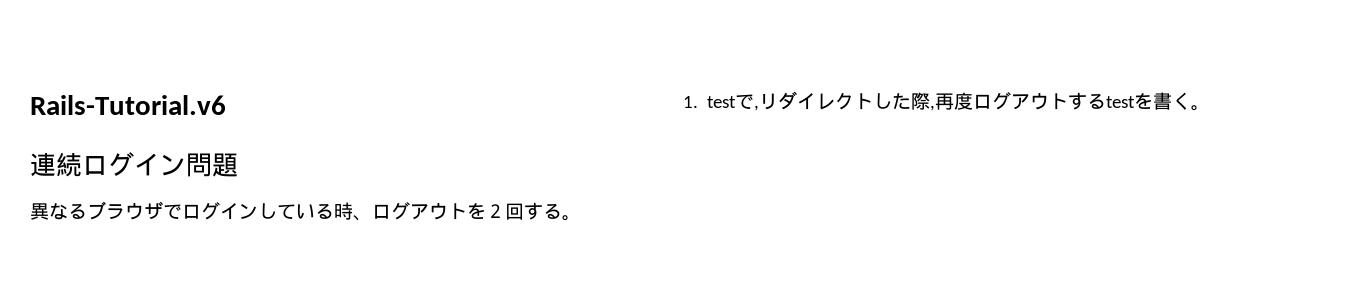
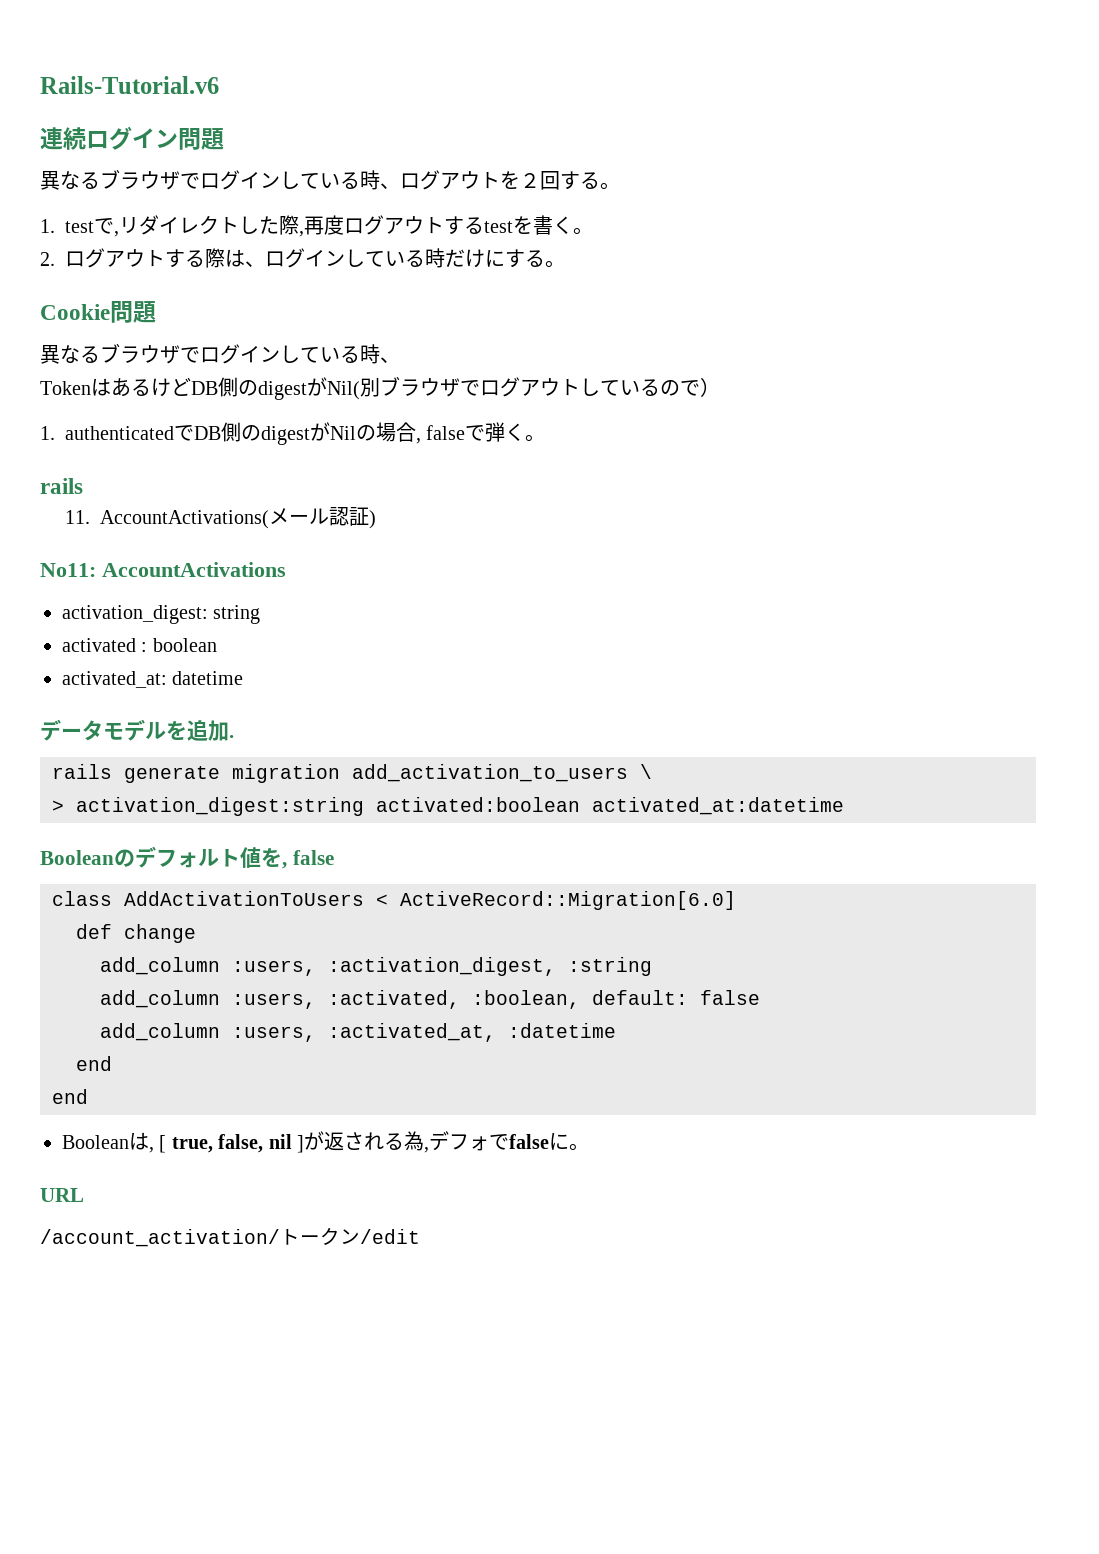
(1211, 108) none -> [40,248,565,268] [40,301,156,323] [40,343,400,364] [40,376,720,400] [40,422,546,445] [40,478,83,494] [64,507,376,529] [40,562,286,577] [62,605,261,624] [62,638,217,652] [62,671,244,688] [40,719,234,741] [52,764,652,783] [52,797,844,816] [40,846,334,869] [52,891,736,910] [76,924,196,943] [100,957,652,976] [100,990,760,1009] [100,1023,616,1042] [76,1056,112,1071] [52,1089,88,1104] [62,1131,589,1153] [40,1188,84,1202] [40,1227,420,1247] // 2.ログアウトする際は、ログインしている時だけにする。 // Cookie問題 // 異なるブラウザでログインしている時、 // TokenはあるけどDB側のdigestがNil(別ブラウザでログアウトしているので） // 1. authenticatedでDB側のdigestがNilの場合, falseで弾く。 // rails // 11. AccountActivations(メール認証) // No11: AccountActivations // activation_digest: string // activated : boolean // activated_at: datetime // データモデルを追加. // rails generate migration add_activation_to_users \ // > activation_digest:string activated:boolean activated_at:datetime // Booleanのデフォルト値を, false // class AddActivationToUsers < ActiveRecord::Migration[6.0] // def change // add_column :users, :activation_digest, :string // add_column :users, :activated, :boolean, default: false // add_column :users, :activated_at, :datetime // end // end // Booleanは, [ true, false, nil ]が返される為,デフォでfalseに。 // URL // /account_activation/トークン/edit

